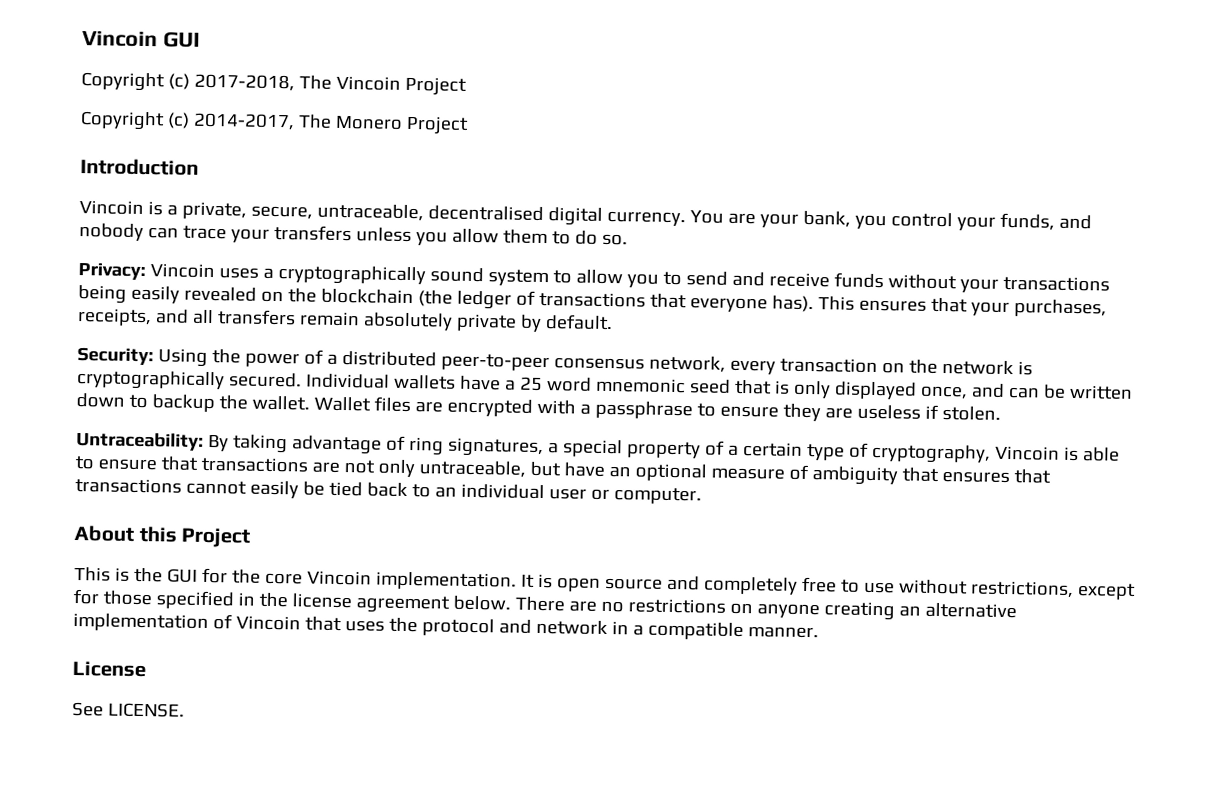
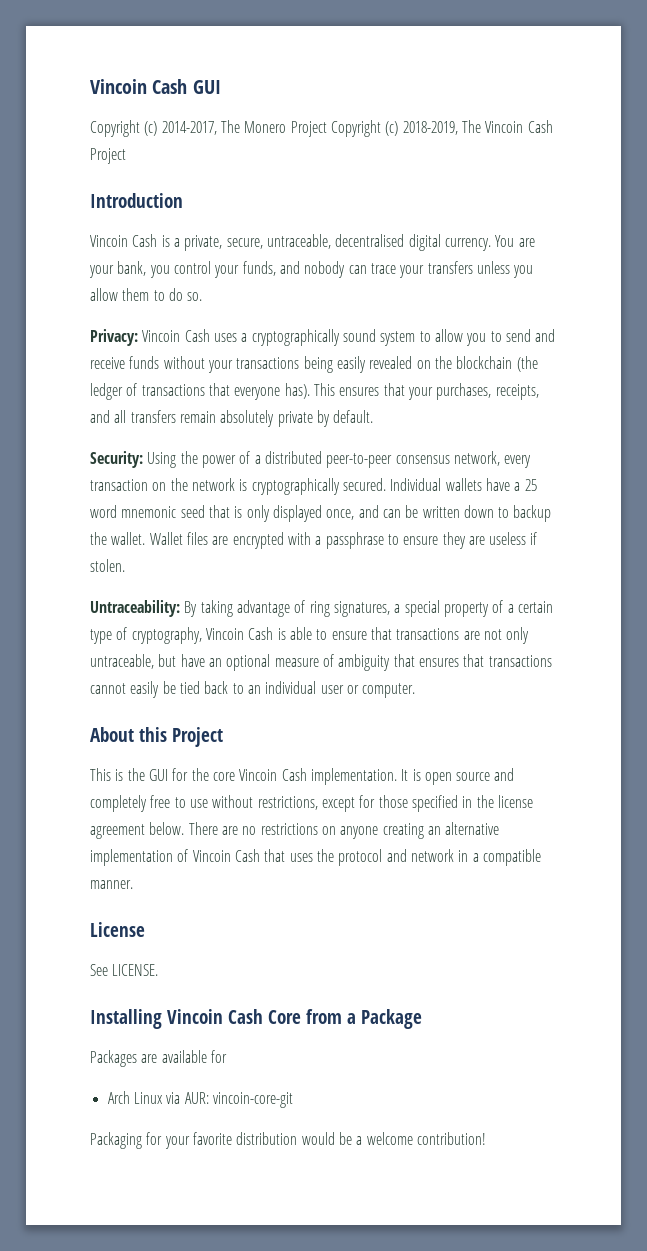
[82,30,200,48] [81,72,467,96] Vincoin GUI // Copyright (c) 2017-2018, The Vincoin Project -> [90,79,221,94] Vincoin Cash GUI
(469, 125) none -> [330,120,553,137] [90,148,126,164] Copyright (c) 2018-2019, The Vincoin Cash Project
(144, 207) none -> [132,234,158,247] Cash
(215, 271) none -> [184,329,210,342] Cash
(1060, 453) none -> [248,627,274,640] Cash
(372, 578) none -> [281,768,307,781] Cash
(301, 623) none -> [234,849,260,862] Cash
(185, 710) none -> [90,1009,422,1029] [90,1050,227,1067] [107,1091,293,1108] [90,1132,486,1149] // Installing Vincoin Cash Core from a Package // Packages are available for // Arch Linux via AUR: vincoin-core-git // Packaging for your favorite distribution would be a welcome contribution!

